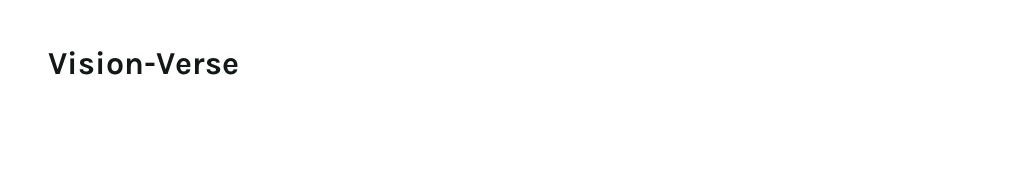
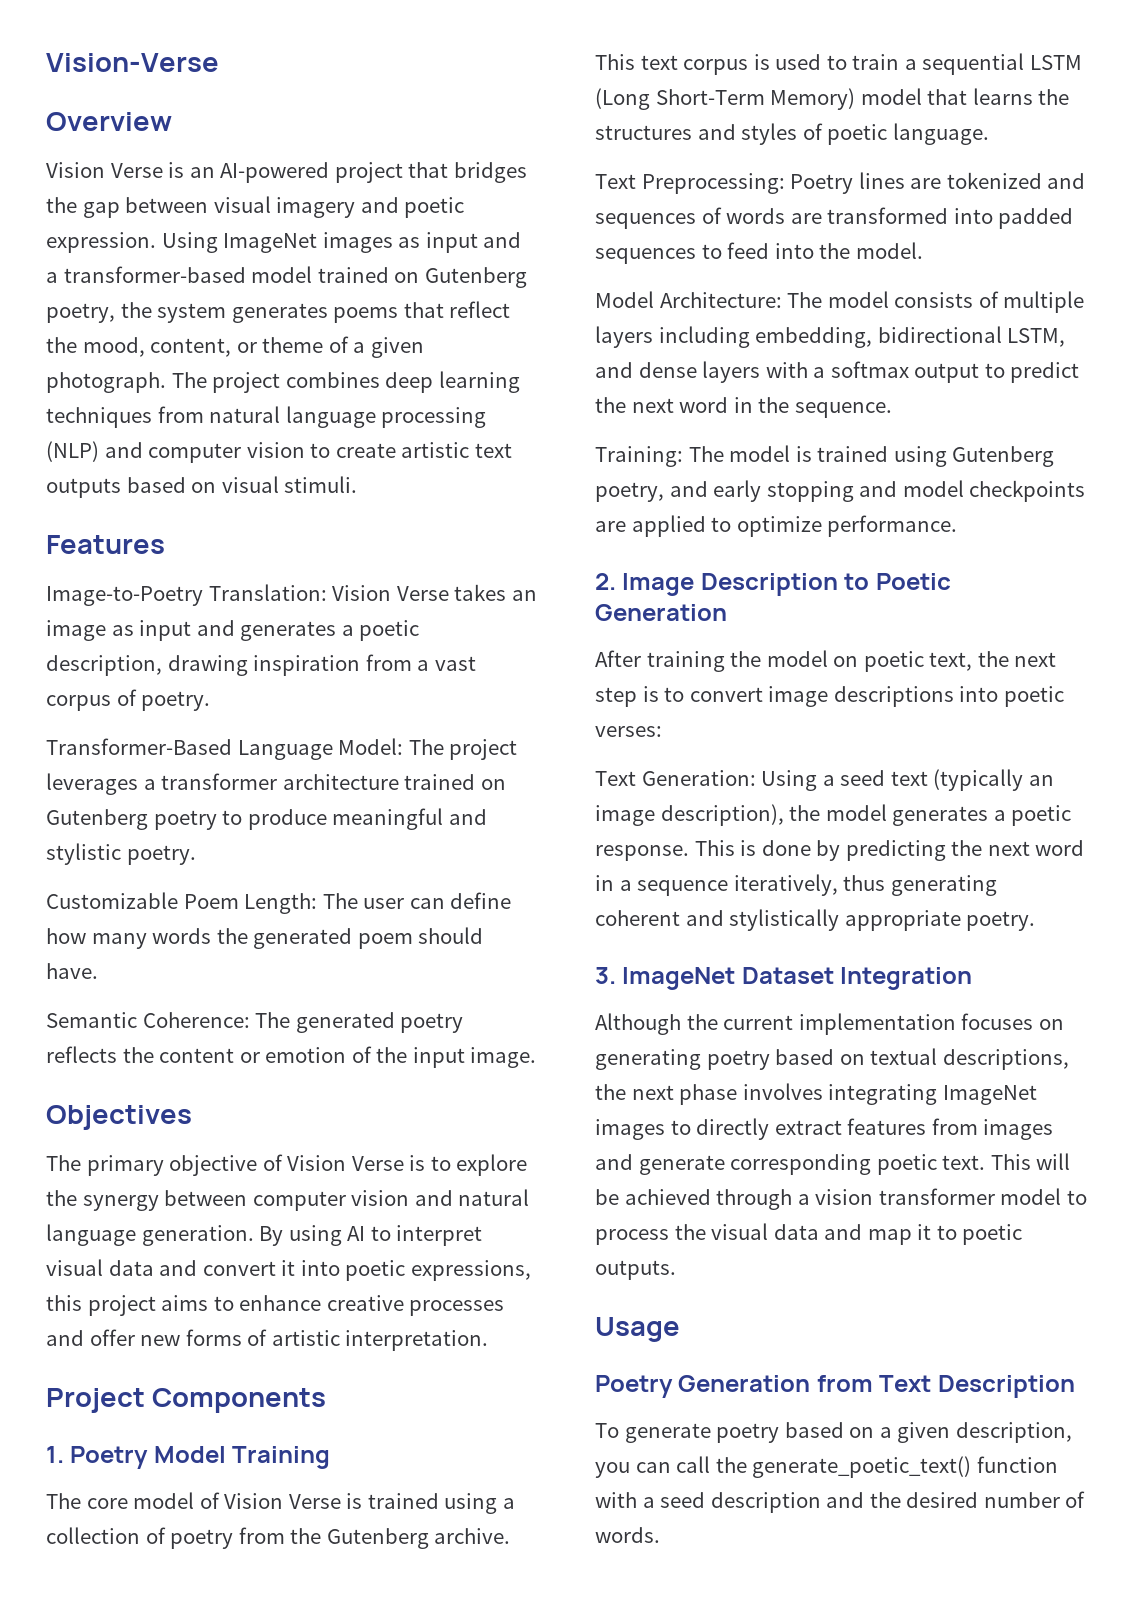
(239, 63) none -> [46,112,172,131] [46,162,527,183] [46,196,465,218] [46,232,522,253] [46,266,527,288] [46,301,511,323] [46,336,424,358] [46,371,520,393] [46,406,487,428] [46,441,512,463] [46,476,358,498] [46,535,165,554] [46,584,537,606] [46,620,420,641] [46,654,476,676] [46,689,211,711] [46,738,518,760] [46,773,506,795] [46,808,487,830] [46,843,196,865] [46,892,512,914] [46,927,484,949] [46,963,98,979] [46,1012,464,1033] [46,1046,537,1068] [46,1105,192,1130] [46,1154,528,1176] [46,1189,530,1211] [46,1224,483,1246] [46,1259,531,1281] [46,1295,505,1316] [46,1329,489,1351] [46,1388,327,1413] [46,1446,331,1469] [46,1492,515,1514] [46,1527,511,1549] [595,53,1082,75] [595,88,1070,110] [595,123,989,145] [595,172,1086,194] [595,207,1074,229] [595,242,923,264] [595,291,1085,313] [595,326,1066,348] [595,361,1080,383] [595,397,892,418] [595,445,1055,467] [595,480,1086,502] [595,515,958,537] [595,573,951,596] [595,604,727,621] [595,650,1057,672] [595,686,1064,707] [595,726,662,737] [595,769,1054,791] [595,804,1072,826] [595,840,1085,861] [595,874,997,896] [595,909,1036,931] [595,967,973,990] [595,1013,1064,1035] [595,1048,1069,1070] [595,1083,1037,1105] [595,1118,1054,1140] [595,1153,1071,1175] [595,1188,1087,1210] [595,1223,1023,1245] [595,1260,676,1280] [595,1317,680,1342] [595,1375,1075,1398] [595,1422,1072,1443] [595,1456,1058,1478] [595,1491,1086,1513] [595,1527,660,1543] // Overview // Vision Verse is an AI-powered project that bridges the gap between visual imagery and poetic expression. Using ImageNet images as input and a transformer-based model trained on Gutenberg poetry, the system generates poems that reflect the mood, content, or theme of a given photograph. The project combines deep learning techniques from natural language processing (NLP) and computer vision to create artistic text outputs based on visual stimuli. // Features // Image-to-Poetry Translation: Vision Verse takes an image as input and generates a poetic description, drawing inspiration from a vast corpus of poetry. // Transformer-Based Language Model: The project leverages a transformer architecture trained on Gutenberg poetry to produce meaningful and stylistic poetry. // Customizable Poem Length: The user can define how many words the generated poem should have. // Semantic Coherence: The generated poetry reflects the content or emotion of the input image. // Objectives // The primary objective of Vision Verse is to explore the synergy between computer vision and natural language generation. By using AI to interpret visual data and convert it into poetic expressions, this project aims to enhance creative processes and offer new forms of artistic interpretation. // Project Components // 1. Poetry Model Training // The core model of Vision Verse is trained using a collection of poetry from the Gutenberg archive. This text corpus is used to train a sequential LSTM (Long Short-Term Memory) model that learns the structures and styles of poetic language. // Text Preprocessing: Poetry lines are tokenized and sequences of words are transformed into padded sequences to feed into the model. // Model Architecture: The model consists of multiple layers including embedding, bidirectional LSTM, and dense layers with a softmax output to predict the next word in the sequence. // Training: The model is trained using Gutenberg poetry, and early stopping and model checkpoints are applied to optimize performance. // 2. Image Description to Poetic Generation // After training the model on poetic text, the next step is to convert image descriptions into poetic verses: // Text Generation: Using a seed text (typically an image description), the model generates a poetic response. This is done by predicting the next word in a sequence iteratively, thus generating coherent and stylistically appropriate poetry. // 3. ImageNet Dataset Integration // Although the current implementation focuses on generating poetry based on textual descriptions, the next phase involves integrating ImageNet images to directly extract features from images and generate corresponding poetic text. This will be achieved through a vision transformer model to process the visual data and map it to poetic outputs. // Usage // Poetry Generation from Text Description // To generate poetry based on a given description, you can call the generate_poetic_text() function with a seed description and the desired number of words.

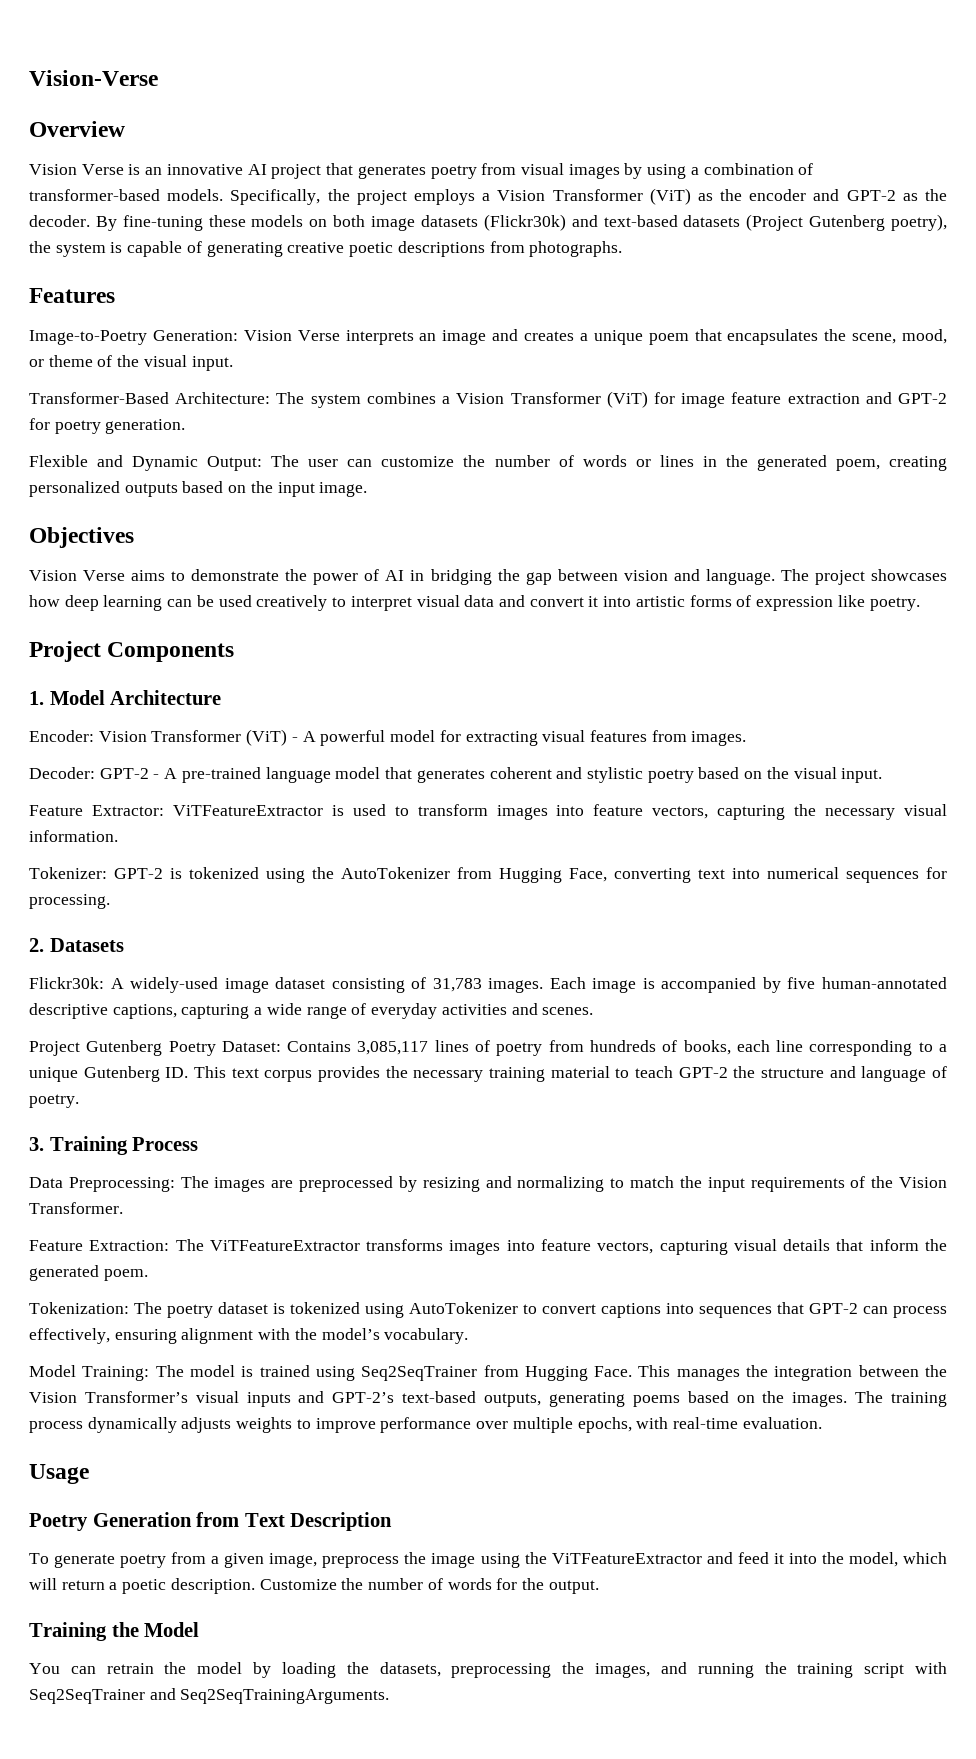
[220,162,527,183] [46,196,465,218] [46,232,522,253] [46,266,527,288] [46,301,511,323] [46,336,424,358] [46,371,520,393] [46,406,487,428] [46,441,512,463] [46,476,358,498] AI-powered project that bridges the gap between visual imagery and poetic expression. Using ImageNet images as input and a transformer-based model trained on Gutenberg poetry, the system generates poems that reflect the mood, content, or theme of a given photograph. The project combines deep learning techniques from natural language processing (NLP) and computer vision to create artistic text outputs based on visual stimuli. -> [166,163,814,179] [29,188,947,205] [29,214,948,231] [29,241,623,257] innovative AI project that generates poetry from visual images by using a combination of transformer-based models. Specifically, the project employs a Vision Transformer (ViT) as the encoder and GPT-2 as the decoder. By fine-tuning these models on both image datasets (Flickr30k) and text-based datasets (Project Gutenberg poetry), the system is capable of generating creative poetic descriptions from photographs.
[208,584,537,601] [46,620,420,641] [46,654,476,676] [46,689,211,711] [46,738,518,760] [46,773,506,795] [46,808,487,830] [46,843,196,865] [46,892,512,914] [46,927,484,949] [46,963,98,979] [46,1012,464,1033] [46,1046,537,1068] [46,1105,192,1130] [46,1154,528,1176] [46,1189,530,1211] [46,1224,366,1246] Translation: Vision Verse takes an image as input and generates a poetic description, drawing inspiration from a vast corpus of poetry. // Transformer-Based Language Model: The project leverages a transformer architecture trained on Gutenberg poetry to produce meaningful and stylistic poetry. // Customizable Poem Length: The user can define how many words the generated poem should have. // Semantic Coherence: The generated poetry reflects the content or emotion of the input image. // Objectives // The primary objective of Vision Verse is to explore the synergy between computer vision and natural language generation. By using AI -> [152,329,947,345] [29,355,233,371] [29,391,947,408] [29,418,186,434] [29,455,947,471] [29,481,368,497] [29,527,134,548] [29,569,948,585] [29,595,328,611] Generation: Vision Verse interprets an image and creates a unique poem that encapsulates the scene, mood, or theme of the visual input. // Transformer-Based Architecture: The system combines a Vision Transformer (ViT) for image feature extraction and GPT-2 for poetry generation. // Flexible and Dynamic Output: The user can customize the number of words or lines in the generated poem, creating personalized outputs based on the input image. // Objectives // Vision Verse aims to demonstrate the power of AI in bridging the gap between vision and language. The project showcases how deep learning can be used creatively
[345,1260,531,1281] [46,1295,505,1316] [46,1329,489,1351] [46,1388,327,1413] [46,1446,331,1469] [46,1492,515,1514] [46,1527,511,1549] [595,53,1082,75] [595,88,1070,110] [595,123,989,145] [595,172,1086,194] [595,207,1074,229] [595,242,923,264] [595,291,1085,313] [595,326,1066,348] [595,361,1080,383] [595,397,892,418] poetic expressions, this project aims to enhance creative processes and offer new forms of artistic interpretation. // Project Components // 1. Poetry Model Training // The core model of Vision Verse is trained using a collection of poetry from the Gutenberg archive. This text corpus is used to train a sequential LSTM (Long Short-Term Memory) model that learns the structures and styles of poetic language. // Text Preprocessing: Poetry lines are tokenized and sequences of words are transformed into padded sequences to feed into the model. // Model Architecture: The model consists of multiple layers including embedding, bidirectional LSTM, and dense layers with a softmax output to predict the next word in the sequence. // -> [635,595,920,611] [29,641,235,662] [29,690,222,705] [29,729,747,746] [29,767,883,783] [29,804,948,820] [29,830,118,842] [29,867,947,883] [29,894,110,909] [29,938,124,952] [29,977,947,993] [29,1003,594,1019] [29,1040,947,1056] [29,1066,947,1082] [29,1094,79,1108] [29,1136,199,1155] [29,1176,948,1192] [29,1202,123,1214] [29,1239,948,1255] [29,1265,148,1281] [29,1302,947,1318] [29,1328,469,1344] [29,1365,76,1377] artistic forms of expression like poetry. // Project Components // 1. Model Architecture // Encoder: Vision Transformer (ViT) - A powerful model for extracting visual features from images. // Decoder: GPT-2 - A pre-trained language model that generates coherent and stylistic poetry based on the visual input. // Feature Extractor: ViTFeatureExtractor is used to transform images into feature vectors, capturing the necessary visual information. // Tokenizer: GPT-2 is tokenized using the AutoTokenizer from Hugging Face, converting text into numerical sequences for processing. // 2. Datasets // Flickr30k: A widely-used image dataset consisting of 31,783 images. Each image is accompanied by five human-annotated descriptive captions, capturing a wide range of everyday activities and scenes. // Project Gutenberg Poetry Dataset: Contains 3,085,117 lines of poetry from hundreds of books, each line corresponding to a unique Gutenberg ID. This text corpus provides the necessary training material to teach GPT-2 the structure and language of poetry. // 3. Training Process // Data Preprocessing: The images are preprocessed by resizing and normalizing to match the input requirements of the Vision Transformer. // Feature Extraction: The ViTFeatureExtractor transforms images into feature vectors, capturing visual details that inform the generated poem. // Tokenization: The poetry dataset is tokenized using AutoTokenizer to convert captions into sequences that GPT-2 can process effectively, ensuring alignment with the model’s vocabulary. // Model
[952,446,1055,467] [595,480,1086,502] [595,515,958,537] [595,573,951,596] [595,604,727,621] [595,650,1057,672] [595,686,1064,707] [595,726,662,737] [595,769,1054,791] [595,804,1072,826] [595,840,1085,861] [595,874,997,896] [595,909,1036,931] [595,967,973,990] [595,1013,1064,1035] [595,1048,1069,1070] [595,1083,1037,1105] [595,1118,1054,1140] [595,1153,1071,1175] [595,1188,1087,1210] [595,1223,1023,1245] [595,1260,676,1280] Gutenberg poetry, and early stopping and model checkpoints are applied to optimize performance. // 2. Image Description to Poetic Generation // After training the model on poetic text, the next step is to convert image descriptions into poetic verses: // Text Generation: Using a seed text (typically an image description), the model generates a poetic response. This is done by predicting the next word in a sequence iteratively, thus generating coherent and stylistically appropriate poetry. // 3. ImageNet Dataset Integration // Although the current implementation focuses on generating poetry based on textual descriptions, the next phase involves integrating ImageNet images to directly extract features from images and generate corresponding poetic text. This will be achieved through a vision transformer model to process the visual data and map it to poetic outputs. -> [361,1365,947,1381] [29,1391,948,1407] [29,1417,822,1433] Seq2SeqTrainer from Hugging Face. This manages the integration between the Vision Transformer’s visual inputs and GPT-2’s text-based outputs, generating poems based on the images. The training process dynamically adjusts weights to improve performance over multiple epochs, with real-time evaluation.
[784,1422,1072,1443] [595,1456,1058,1478] [595,1491,1086,1513] [595,1527,660,1543] based on a given description, you can call the generate_poetic_text() function with a seed description and the desired number of words. -> [171,1552,948,1568] [29,1578,599,1594] [29,1622,200,1641] [29,1662,948,1678] [29,1688,390,1704] from a given image, preprocess the image using the ViTFeatureExtractor and feed it into the model, which will return a poetic description. Customize the number of words for the output. // Training the Model // You can retrain the model by loading the datasets, preprocessing the images, and running the training script with Seq2SeqTrainer and Seq2SeqTrainingArguments.

